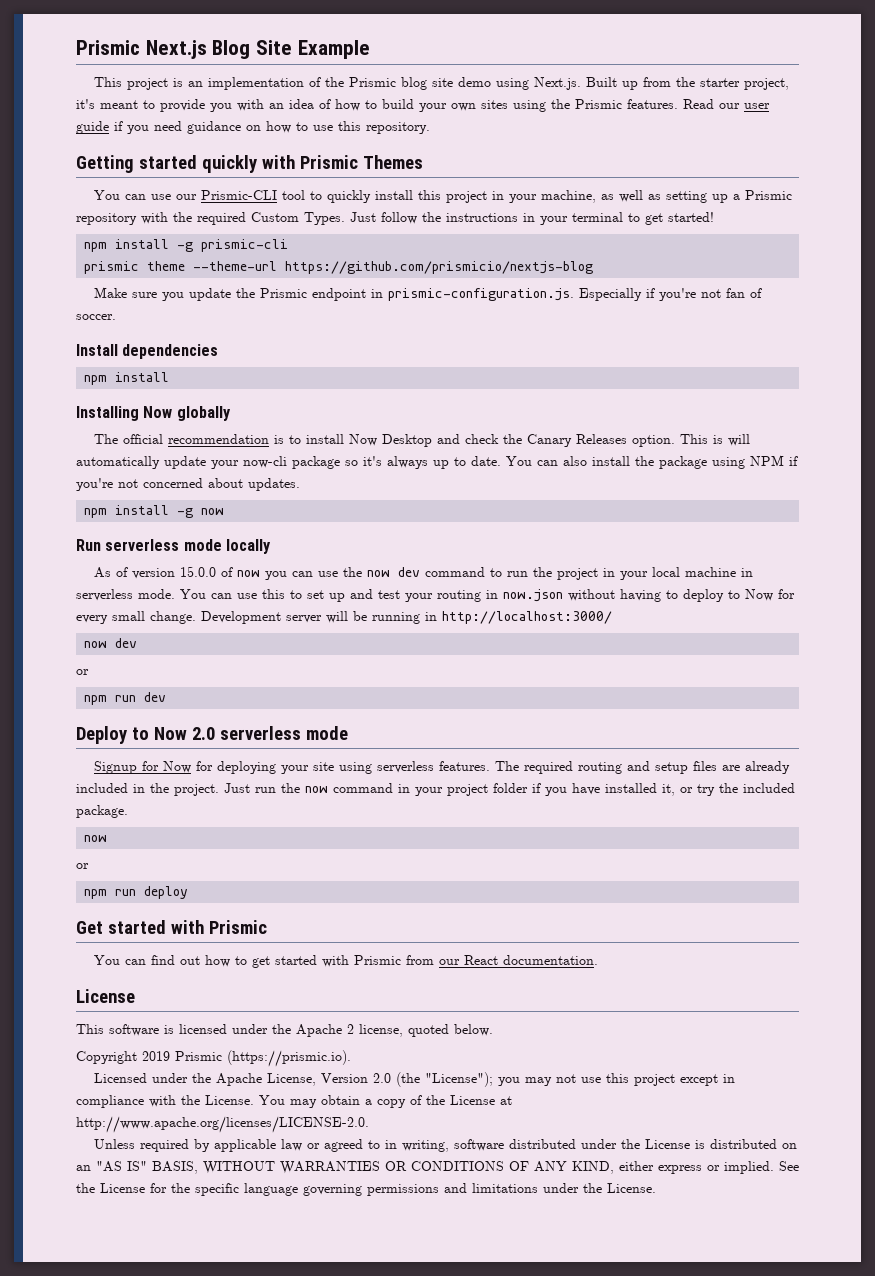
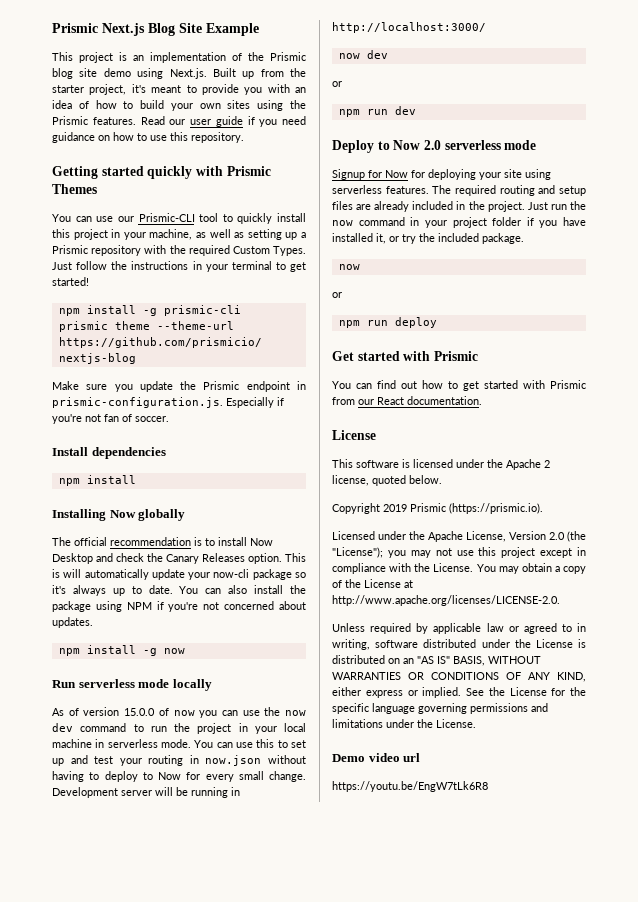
(656, 1188) none -> [332,753,421,762] [332,781,488,792] // Demo video url // https://youtu.be/EngW7tLk6R8

